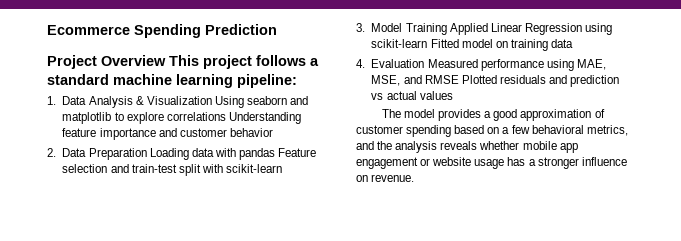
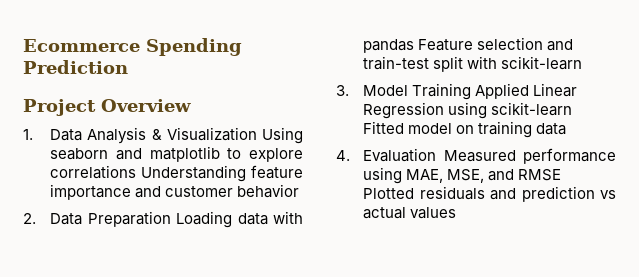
[169,55,319,69] [47,74,297,88] This project follows a standard machine learning pipeline: -> (191, 105) none
[381,109,605,121] [356,125,628,137] [356,141,578,153] [356,157,627,169] [356,174,415,182] // The model provides a good approximation of customer spending based on a few behavioral metrics, and the analysis reveals whether mobile app engagement or website usage has a stronger influence on revenue. -> (457, 213) none

